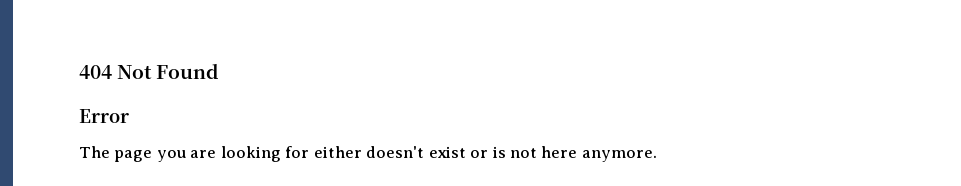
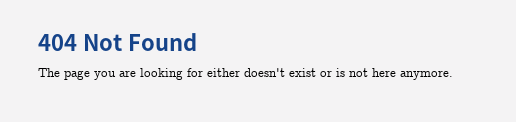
[79,109,129,123] // Error -> (197, 42) none

